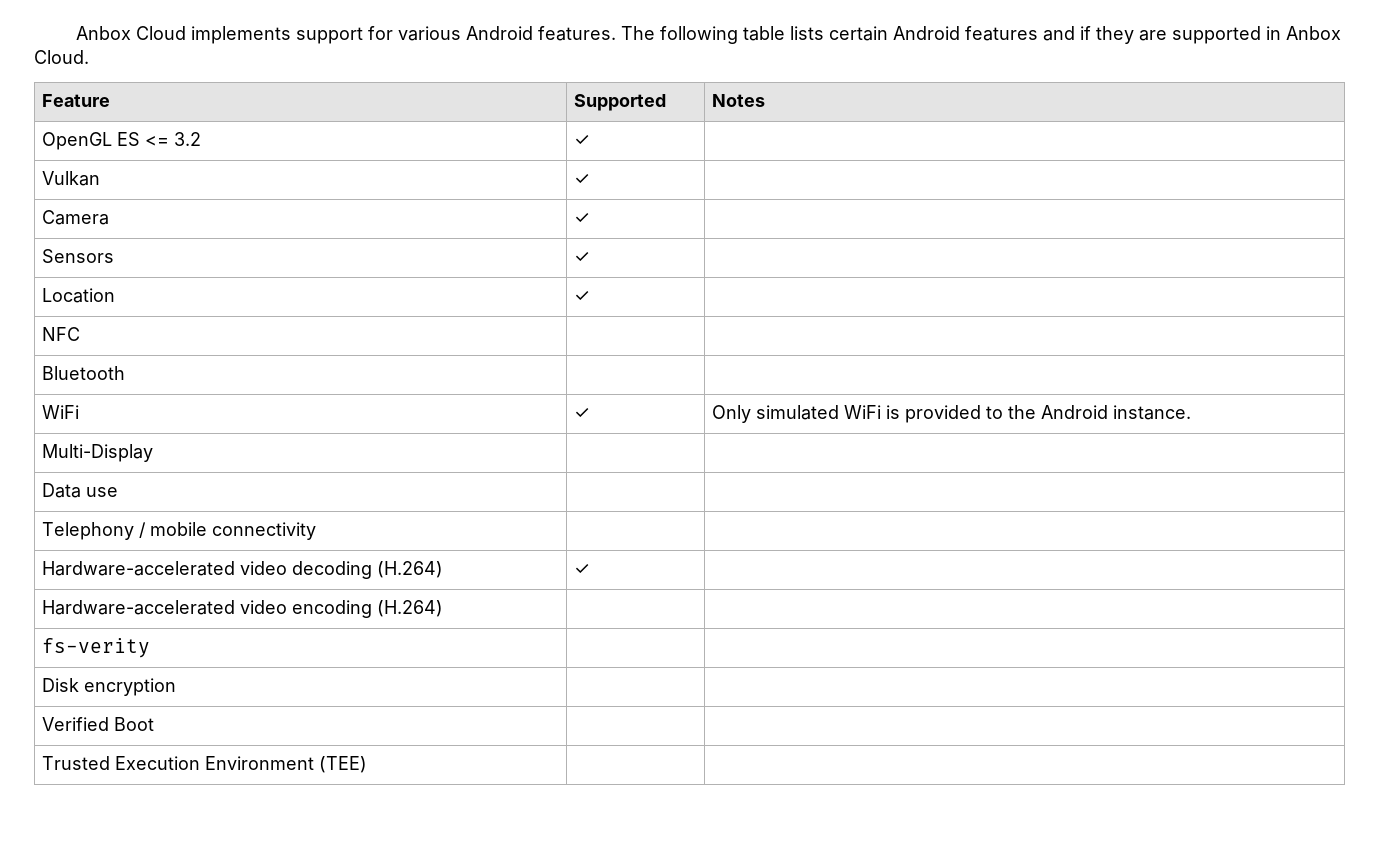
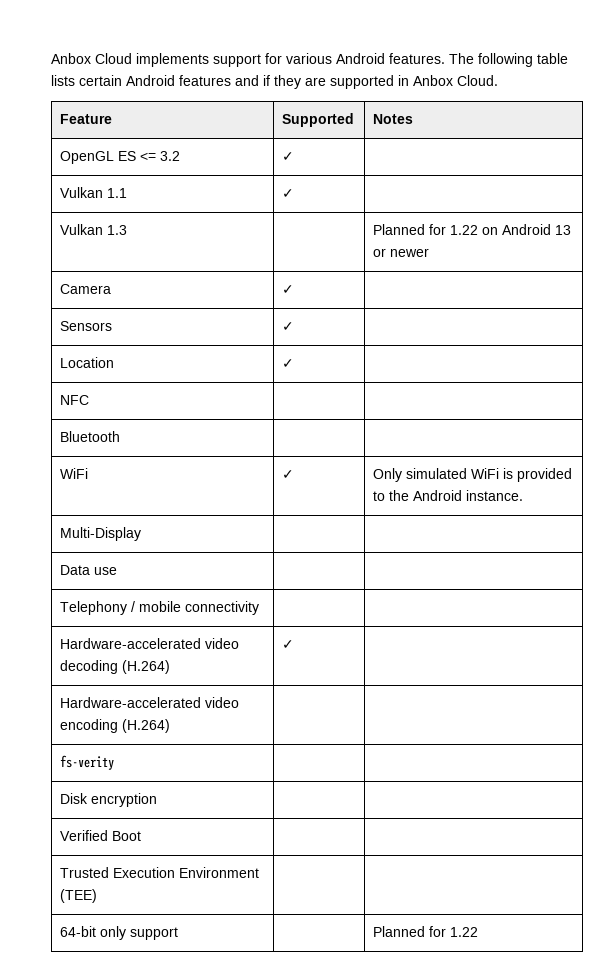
[573,174,590,185] | ✓ | -> [106,188,127,198] [281,189,294,198] [59,224,127,235] [372,224,571,235] [372,248,429,257] 1.1 | ✓ | // Vulkan 1.3 | | Planned for 1.22 on Android 13 or newer
(367, 764) none -> [59,926,178,940] [372,926,478,937] // 64-bit only support | | Planned for 1.22

